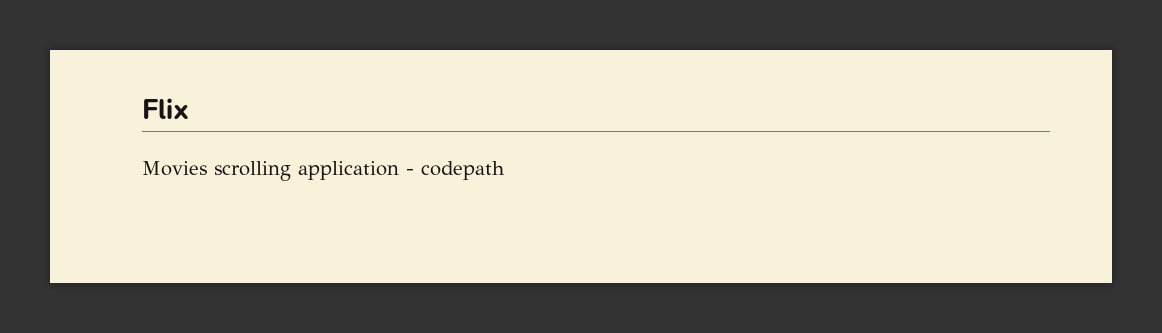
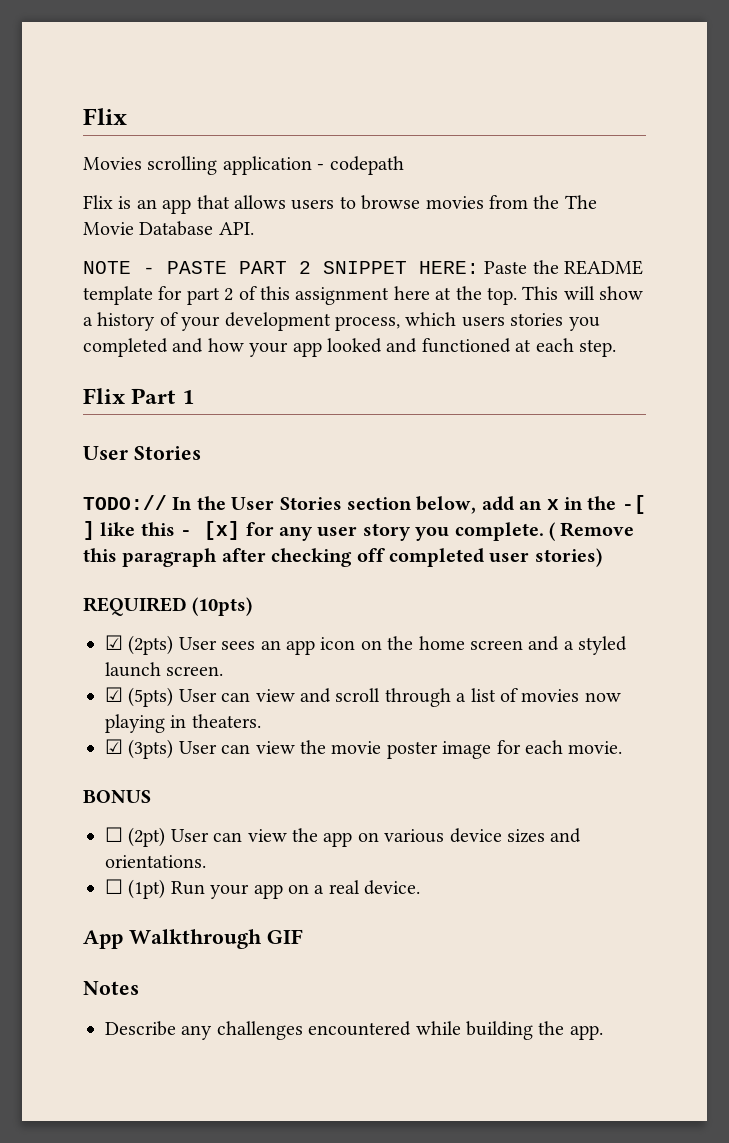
(505, 170) none -> [83,195,597,214] [83,221,254,236] [83,260,644,275] [83,286,644,305] [83,312,600,331] [83,338,616,357] [83,388,194,404] [83,446,201,460] [83,495,646,514] [83,521,635,541] [83,548,602,567] [83,597,253,616] [105,635,628,655] [105,662,224,677] [105,687,621,707] [105,714,261,733] [105,739,623,759] [83,790,151,803] [105,827,582,847] [105,855,206,868] [105,879,421,899] [83,929,303,949] [83,981,139,995] [105,1021,603,1040] // Flix is an app that allows users to browse movies from the The Movie Database API. // NOTE - PASTE PART 2 SNIPPET HERE: Paste the README template for part 2 of this assignment here at the top. This will show a history of your development process, which users stories you completed and how your app looked and functioned at each step. // Flix Part 1 // User Stories // TODO:// In the User Stories section below, add an x in the -[ ] like this - [x] for any user story you complete. ( Remove this paragraph after checking off completed user stories) // REQUIRED (10pts) // ☑ (2pts) User sees an app icon on the home screen and a styled launch screen. // ☑ (5pts) User can view and scroll through a list of movies now playing in theaters. // ☑ (3pts) User can view the movie poster image for each movie. // BONUS // ☐ (2pt) User can view the app on various device sizes and orientations. // ☐ (1pt) Run your app on a real device. // App Walkthrough GIF // Notes // Describe any challenges encountered while building the app.

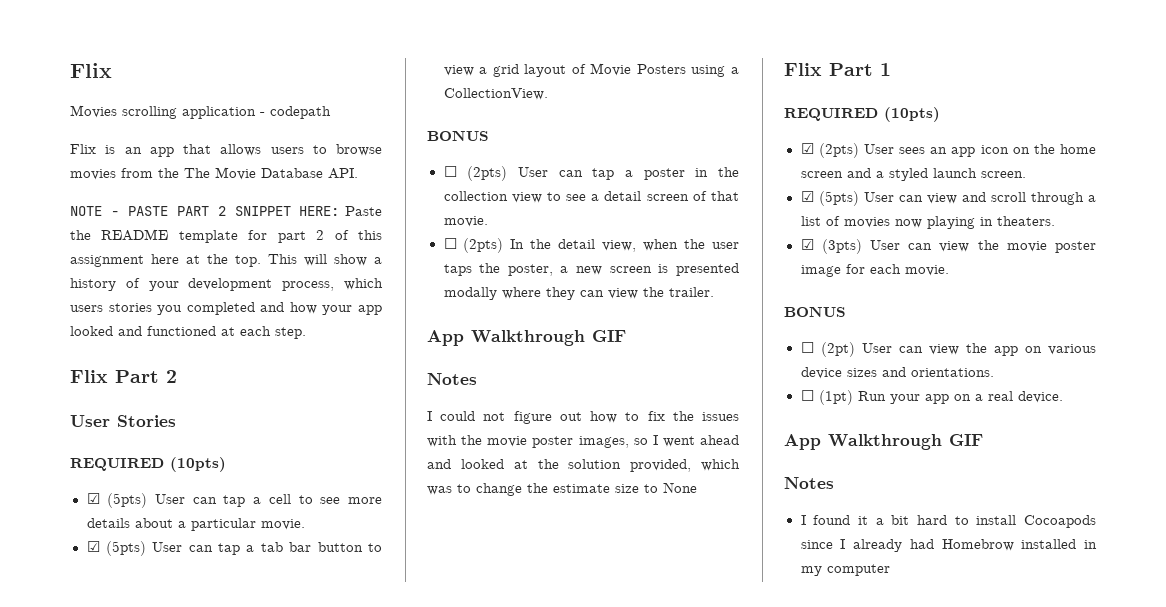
[181,390,194,404] 1 -> [166,370,177,383] 2
[83,495,646,514] [83,521,635,541] [83,548,602,567] TODO:// In the User Stories section below, add an x in the -[ ] like this - [x] for any user story you complete. ( Remove this paragraph after checking off completed user stories) -> [70,457,226,472] [86,493,383,508] [86,518,305,531] [86,541,382,556] [443,63,739,77] [443,88,548,100] [427,130,489,141] [443,166,739,181] [443,191,739,203] [443,216,488,227] [443,238,739,253] [443,263,739,276] [443,287,714,300] [427,330,626,346] [427,373,477,385] [427,411,739,424] [427,435,739,448] [427,459,740,472] [427,482,697,496] [784,63,891,76] REQUIRED (10pts) // ☑ (5pts) User can tap a cell to see more details about a particular movie. // ☑ (5pts) User can tap a tab bar button to view a grid layout of Movie Posters using a CollectionView. // BONUS // ☐ (2pts) User can tap a poster in the collection view to see a detail screen of that movie. // ☐ (2pts) In the detail view, when the user taps the poster, a new screen is presented modally where they can view the trailer. // App Walkthrough GIF // Notes // I could not figure out how to fix the issues with the movie poster images, so I went ahead and looked at the solution provided, which was to change the estimate size to None // Flix Part 1
[105,1021,603,1040] Describe any challenges encountered while building the app. -> [800,515,1096,528] [800,539,1097,552] [800,564,890,576] I found it a bit hard to install Cocoapods since I already had Homebrow installed in my computer

